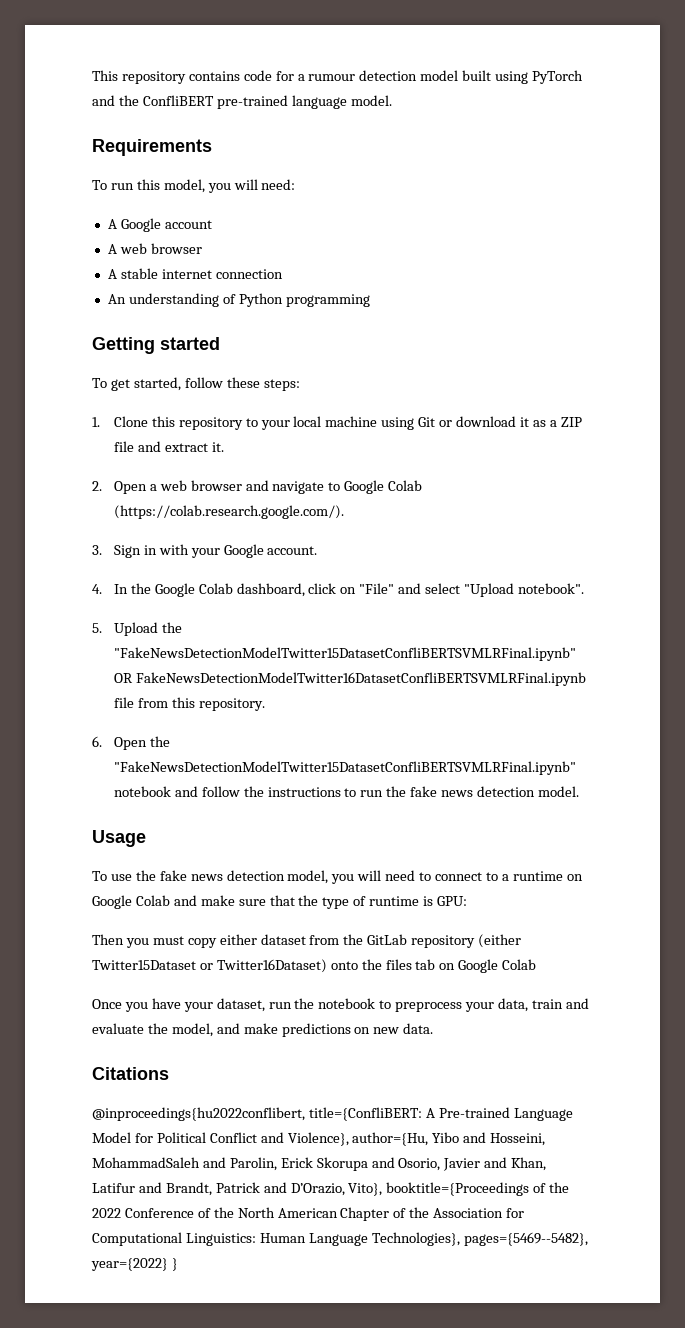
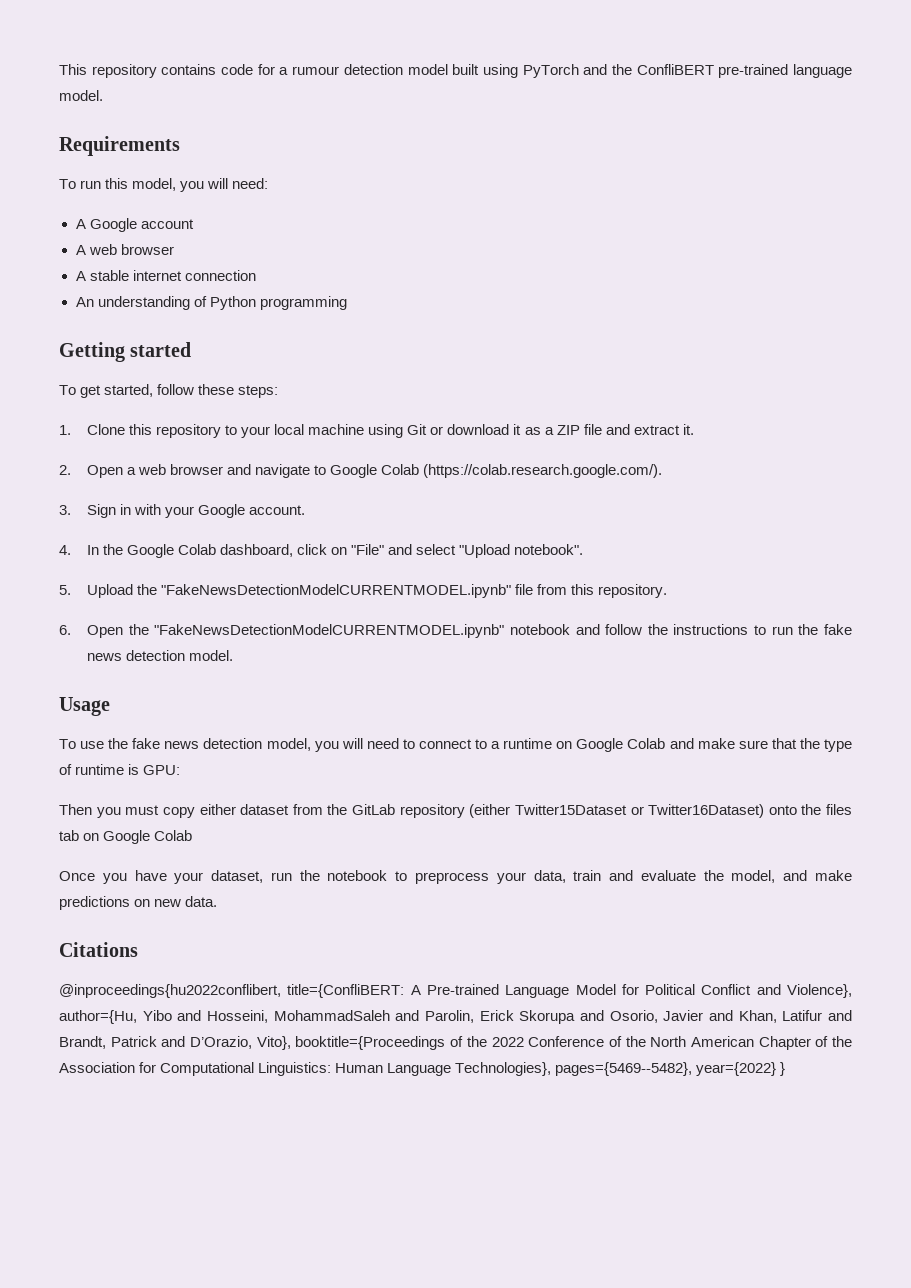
[113,647,576,661] [113,672,586,686] "FakeNewsDetectionModelTwitter15DatasetConfliBERTSVMLRFinal.ipynb" OR FakeNewsDetectionModelTwitter16DatasetConfliBERTSVMLRFinal.ipynb -> [161,584,512,598] "FakeNewsDetectionModelCURRENTMODEL.ipynb"
[113,761,576,775] "FakeNewsDetectionModelTwitter15DatasetConfliBERTSVMLRFinal.ipynb" -> [154,624,505,638] "FakeNewsDetectionModelCURRENTMODEL.ipynb"

